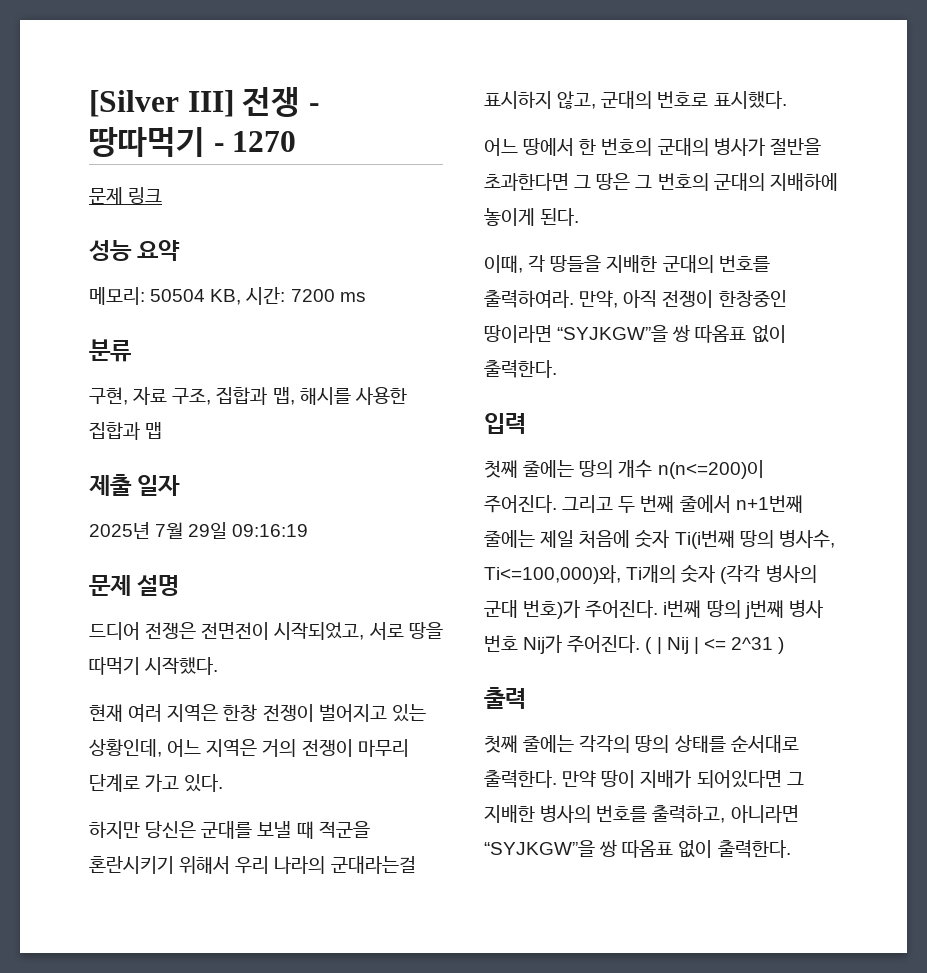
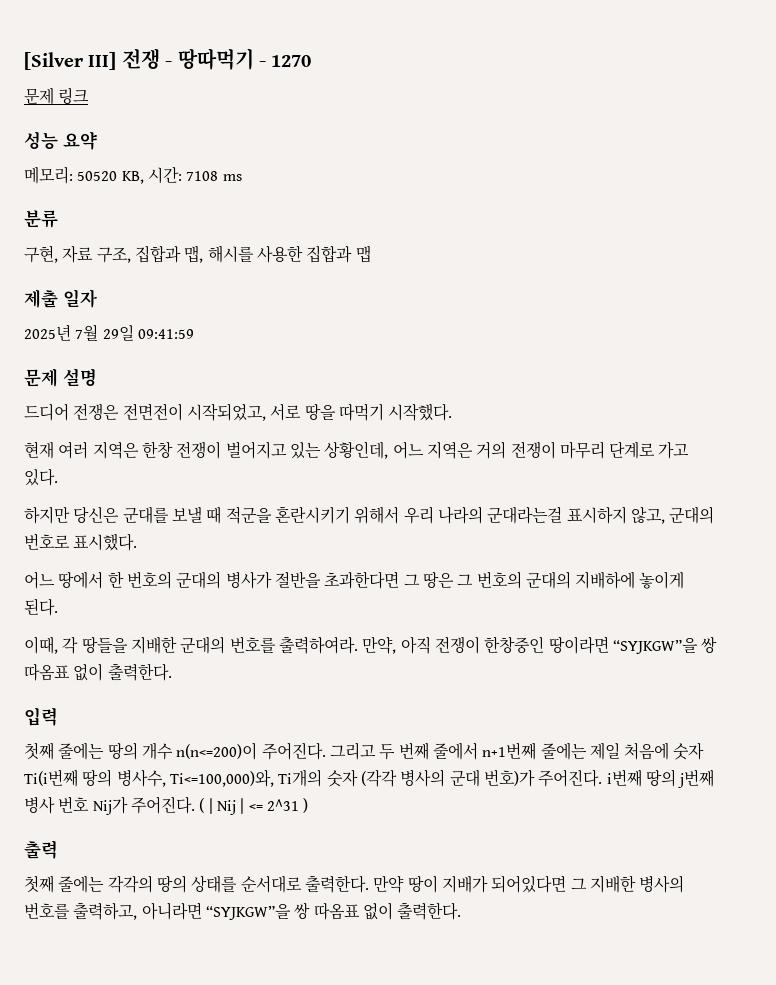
[150,289,206,302] 50504 -> [77,171,118,181] 50520
[290,289,335,302] 7200 -> [186,171,219,181] 7108
[232,524,309,537] 09:16:19 -> [137,329,194,339] 09:41:59

